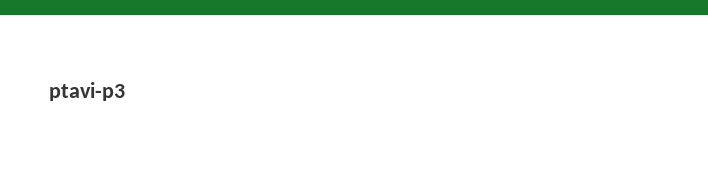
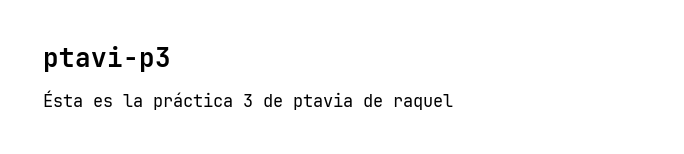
(125, 91) none -> [43,90,453,110] // Ésta es la práctica 3 de ptavia de raquel

